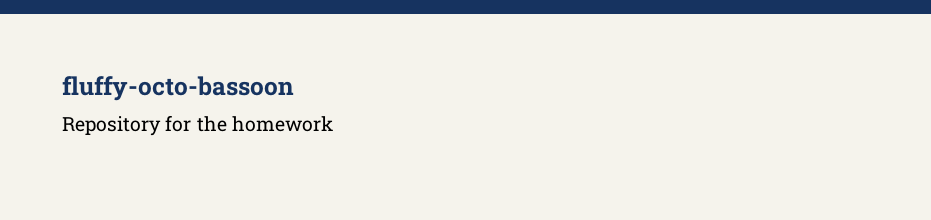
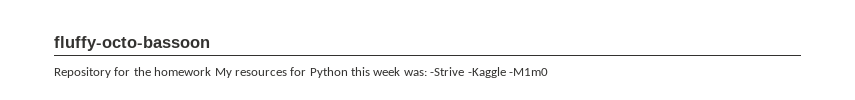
(333, 124) none -> [214,67,548,78] My resources for Python this week was: -Strive -Kaggle -M1m0

